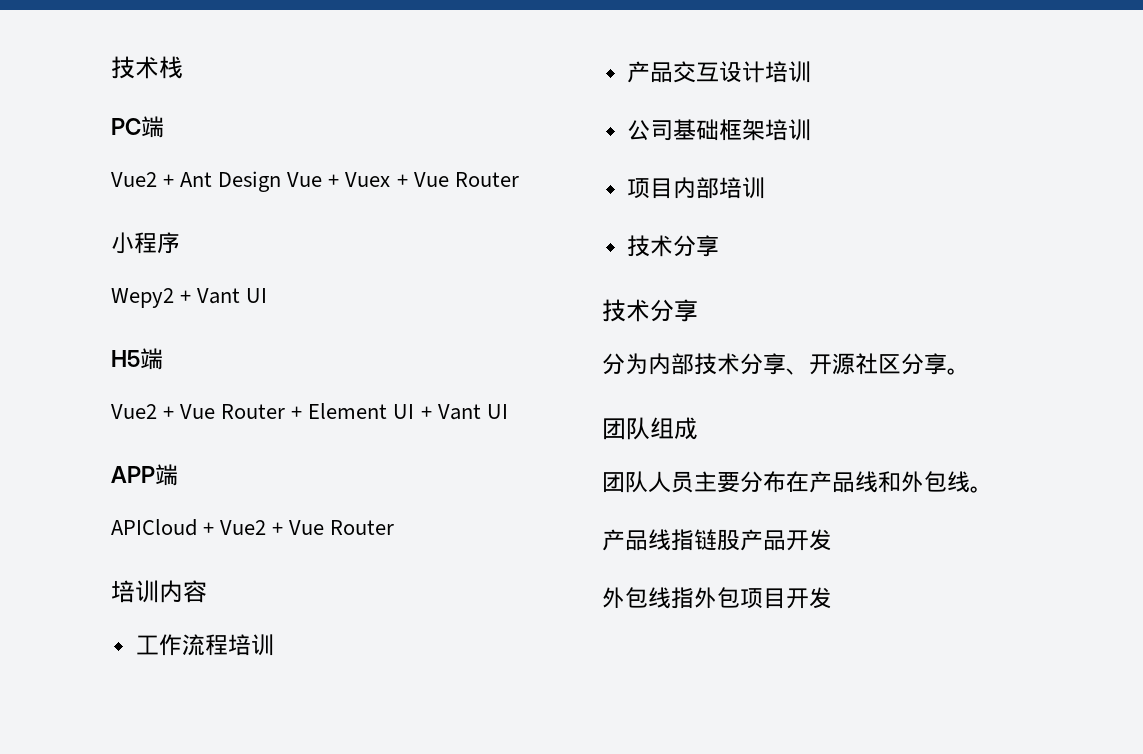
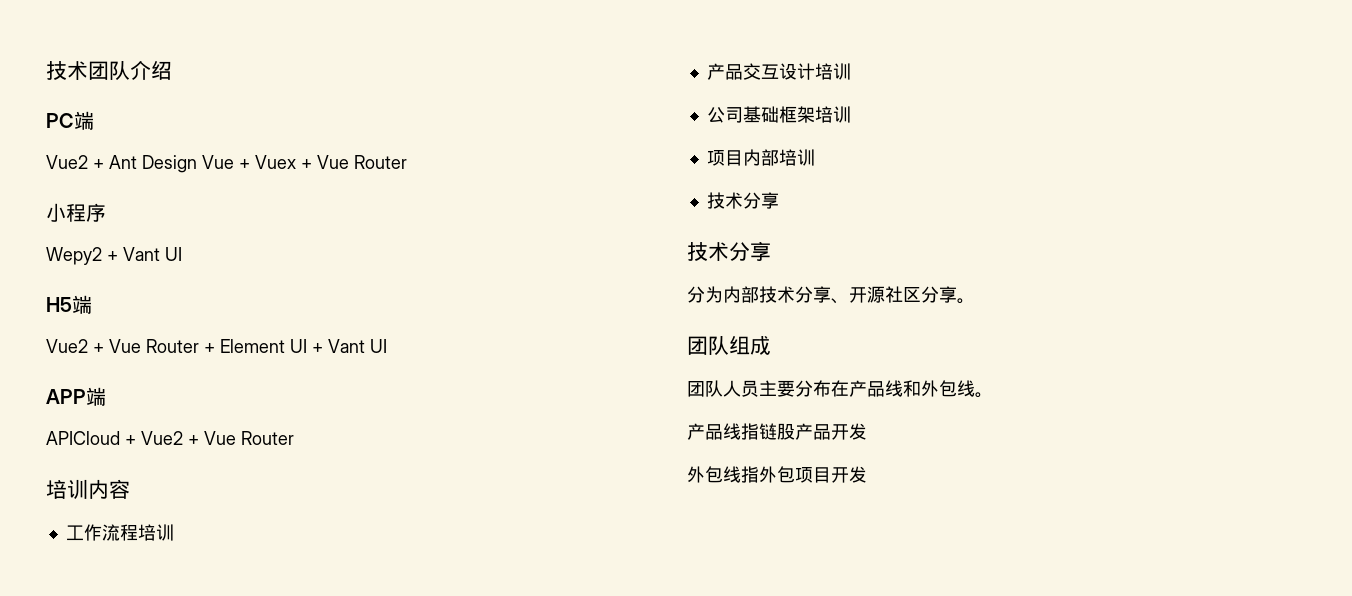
[111,56,183,79] 技术栈 -> [46,61,172,81] 技术团队介绍

